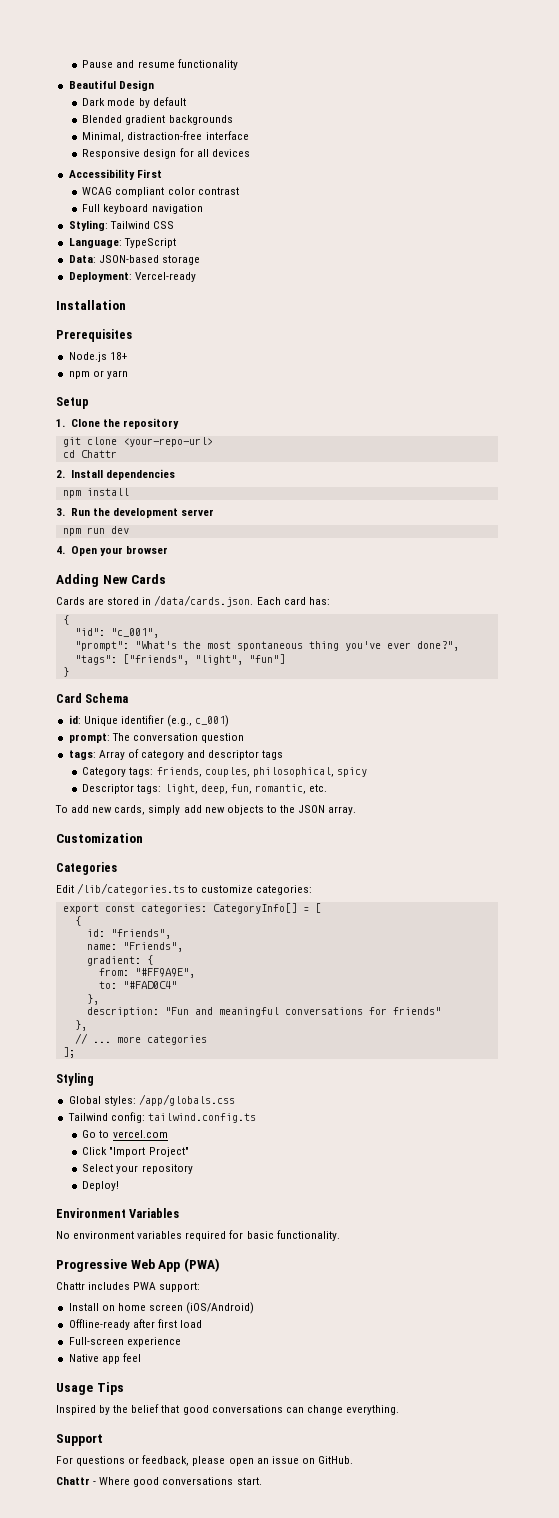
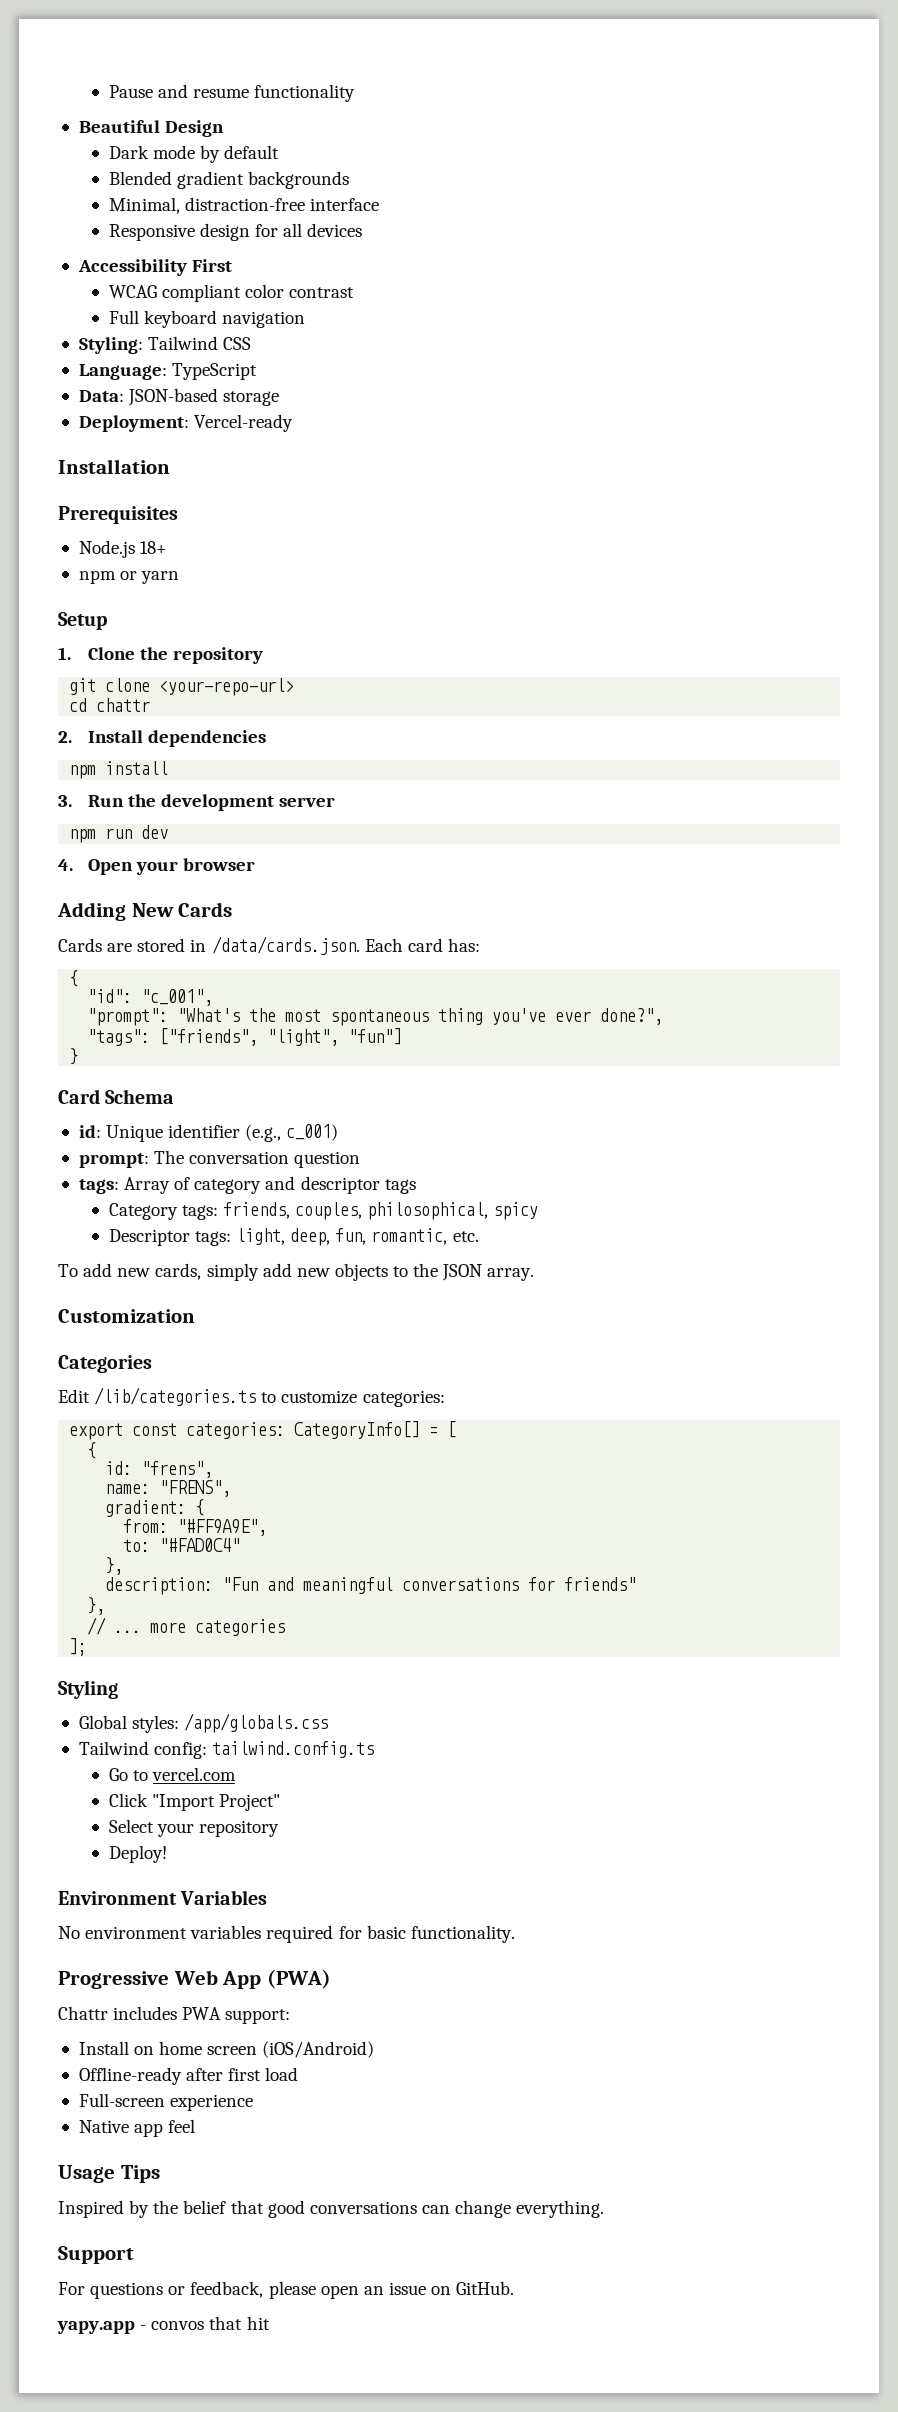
[80,450,117,458] Chattr -> [96,698,151,712] chattr
[110,929,171,939] "friends", -> [141,1461,214,1478] "frens",
[122,942,183,952] "Friends", -> [159,1480,232,1497] "FRENS",
[56,1477,262,1487] Chattr - Where good conversations start. -> [57,2316,270,2334] yapy.app - convos that hit

